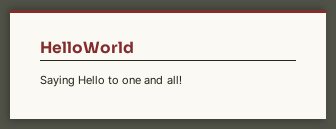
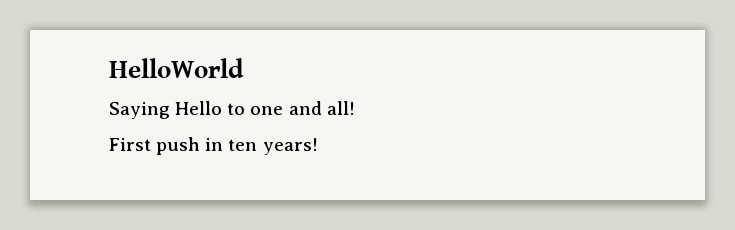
(182, 80) none -> [109,137,318,155] // First push in ten years!

